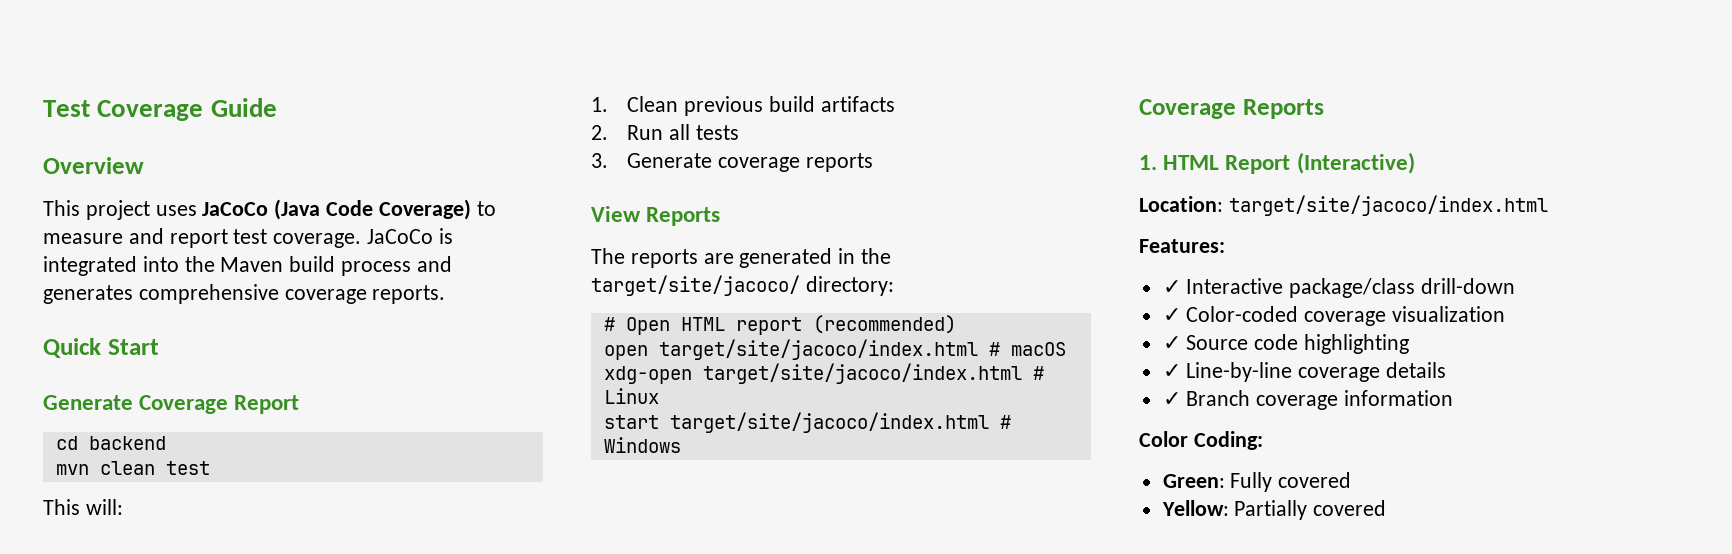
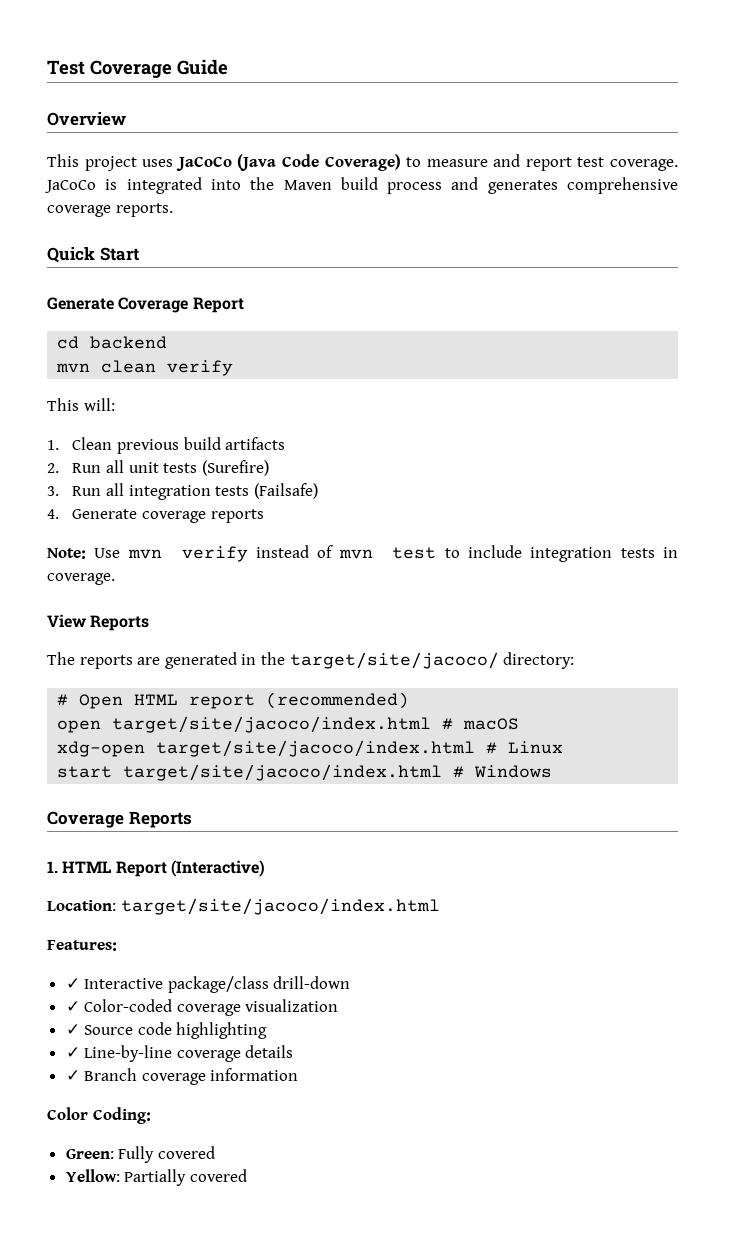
[165,461,210,475] test -> [167,360,234,376] verify
[695,125,739,140] [591,153,873,172] tests // 3. Generate coverage reports -> [128,460,269,476] [47,483,318,500] [47,509,264,523] [47,545,678,562] [47,573,115,585] unit tests (Surefire) // 3. Run all integration tests (Failsafe) // 4. Generate coverage reports // Note: Use mvn verify instead of mvn test to include integration tests in coverage.

